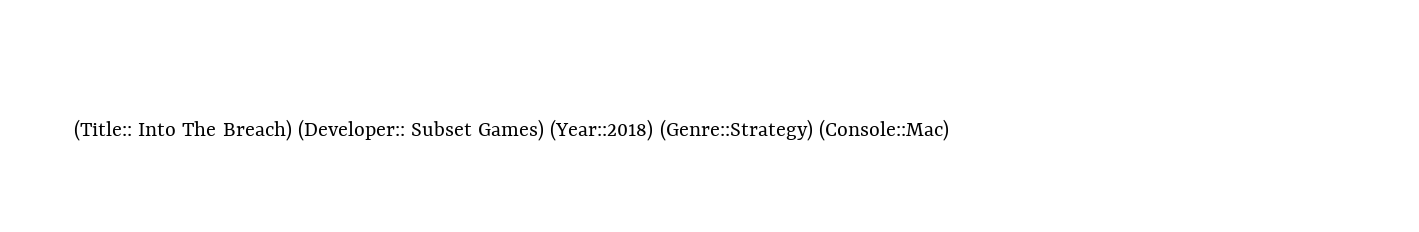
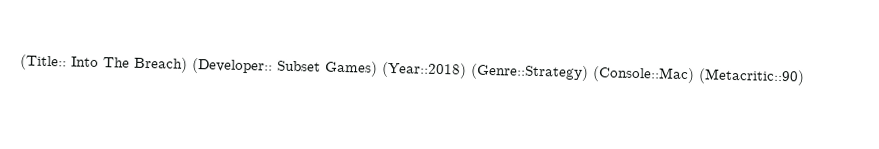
(949, 130) none -> [698,68,805,86] (Metacritic::90)

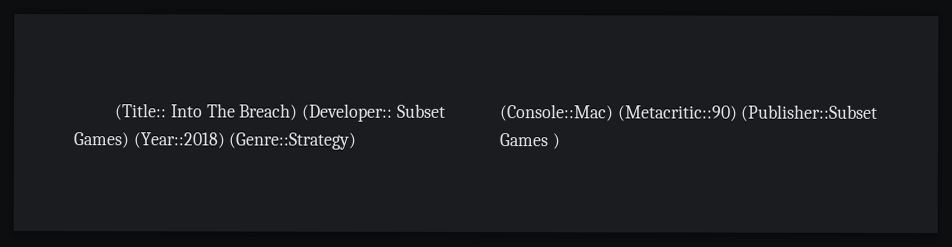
(805, 77) none -> [741,104,879,122] [499,133,560,150] (Publisher::Subset Games )

